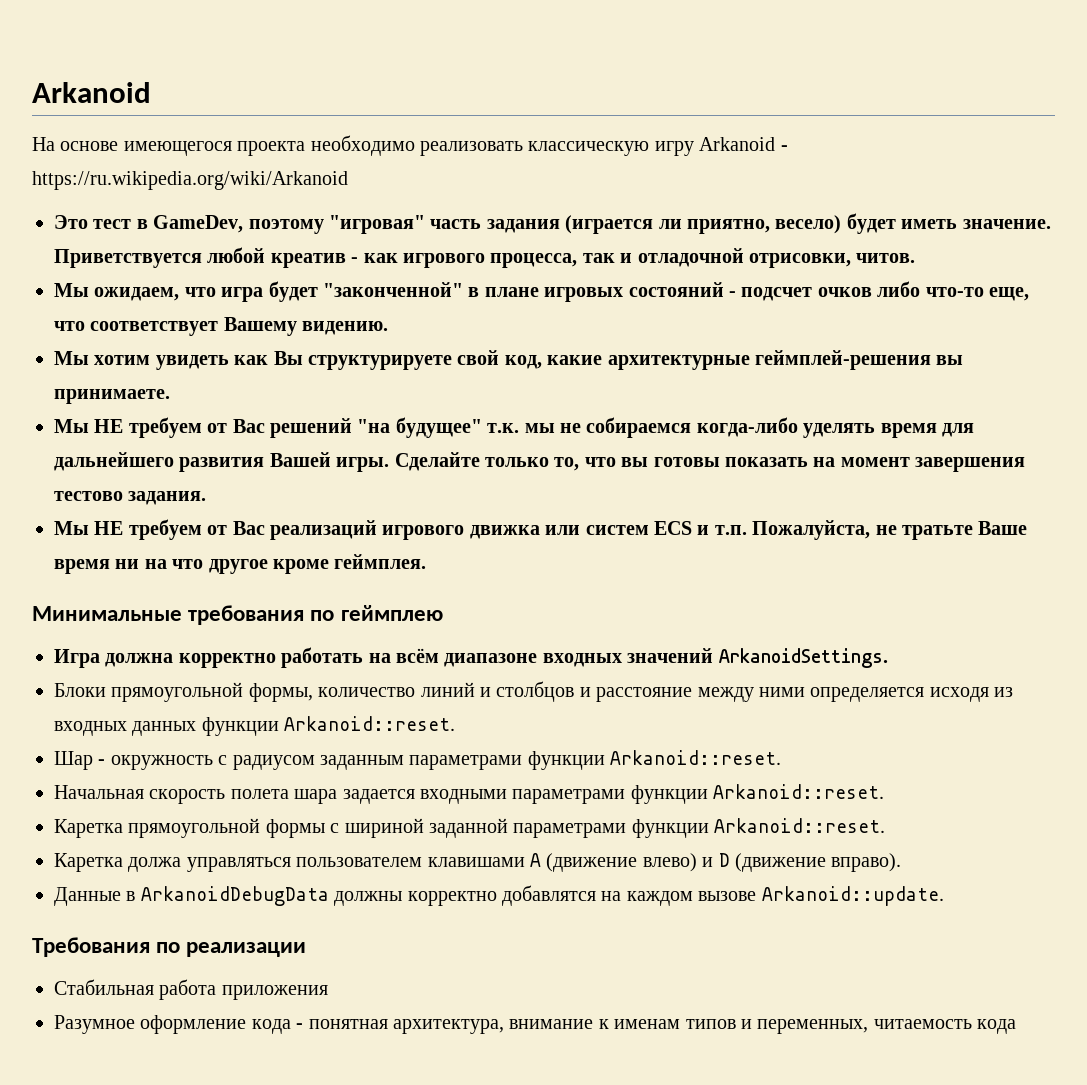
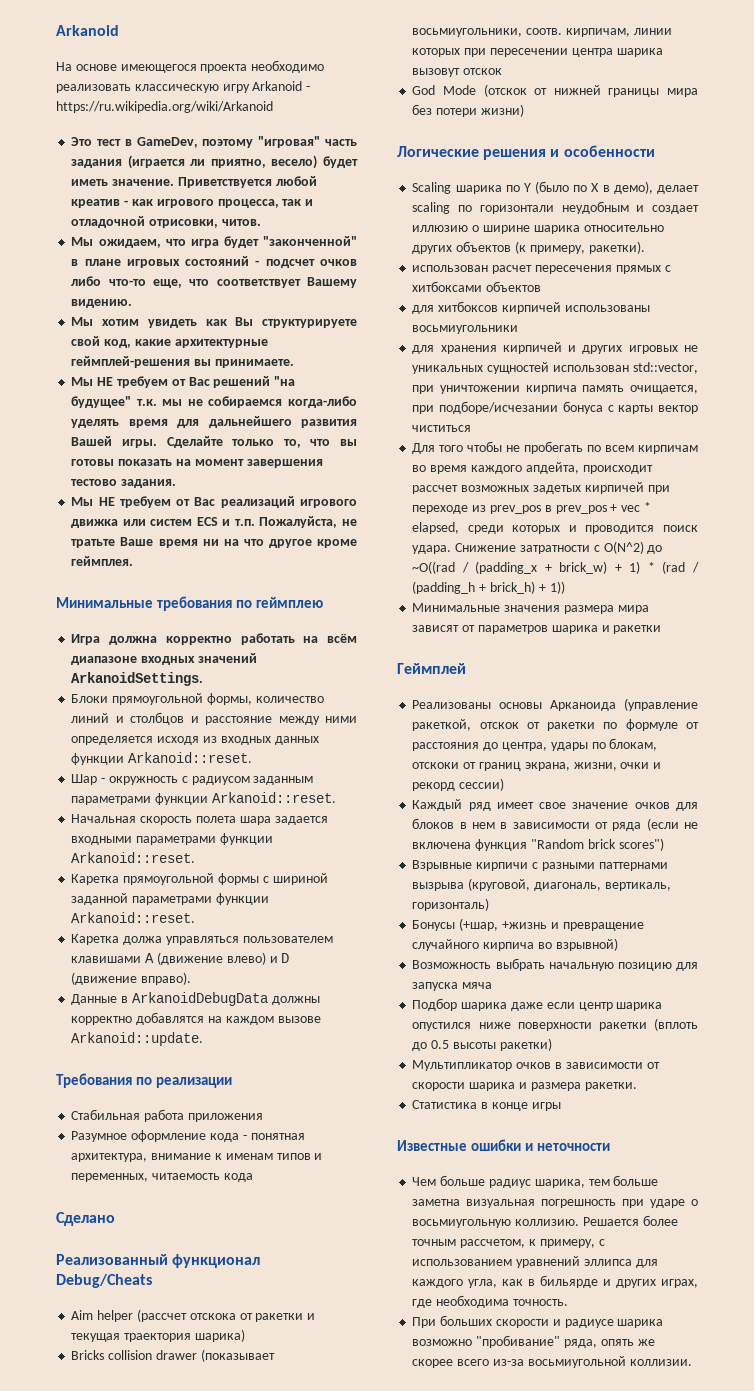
(1017, 1026) none -> [56,1212,115,1226] [56,1254,261,1268] [56,1274,152,1288] [71,1309,316,1322] [71,1329,245,1342] [71,1349,275,1362] [412,28,672,37] [412,48,663,57] [412,68,503,77] [412,84,698,97] [412,104,524,117] [397,145,655,160] [412,181,699,194] [412,201,699,214] [412,225,664,234] [412,241,645,254] [412,265,671,274] [412,281,542,292] [412,301,650,314] [412,325,519,334] [412,342,698,354] [412,362,698,374] [412,385,698,394] [412,401,698,414] [412,425,472,432] [412,441,698,454] [412,462,653,474] [412,482,670,494] [412,502,651,514] [412,522,698,534] [412,541,663,554] [412,561,700,574] [412,581,565,594] [412,603,649,614] [412,625,662,634] [397,663,466,674] [412,698,698,711] [412,719,699,731] [412,738,658,751] [412,762,662,771] [412,778,505,791] [412,799,698,811] [412,818,698,831] [412,838,664,851] [412,860,668,871] [412,878,671,891] [412,898,490,911] [412,918,644,931] [412,938,618,951] [412,958,698,971] [412,982,493,991] [412,998,663,1011] [412,1018,698,1031] [412,1038,552,1051] [412,1060,660,1071] [412,1082,637,1091] [412,1100,561,1111] [397,1139,610,1151] [412,1175,659,1188] [412,1199,698,1208] [412,1215,678,1228] [412,1239,605,1248] [412,1256,658,1268] [412,1275,698,1288] [412,1295,568,1308] [412,1315,664,1328] [412,1335,655,1348] [412,1356,692,1368] // Сделано // Реализованный функционал Debug/Cheats // Aim helper (рассчет отскока от ракетки и текущая траектория шарика) // Bricks collision drawer (показывает восьмиугольники, соотв. кирпичам, линии которых при пересечении центра шарика вызовут отскок // God Mode (отскок от нижней границы мира без потери жизни) // Логические решения и особенности // Scaling шарика по Y (было по X в демо), делает scaling по горизонтали неудобным и создает иллюзию о ширине шарика относительно других объектов (к примеру, ракетки). // использован расчет пересечения прямых с хитбоксами объектов // для хитбоксов кирпичей использованы восьмиугольники // для хранения кирпичей и других игровых не уникальных сущностей использован std::vector, при уничтожении кирпича память очищается, при подборе/исчезании бонуса с карты вектор чиститься // Для того чтобы не пробегать по всем кирпичам во время каждого апдейта, происходит рассчет возможных задетых кирпичей при переходе из prev_pos в prev_pos + vec * elapsed, среди которых и проводится поиск удара. Снижение затратности с O(N^2) до ~O((rad / (padding_x + brick_w) + 1) * (rad / (padding_h + brick_h) + 1)) // Минимальные значения размера мира зависят от параметров шарика и ракетки // Геймплей // Реализованы основы Арканоида (управление ракеткой, отскок от ракетки по формуле от расстояния до центра, удары по блокам, отскоки от границ экрана, жизни, очки и рекорд сессии) // Каждый ряд имеет свое значение очков для блоков в нем в зависимости от ряда (если не включена функция "Random brick scores") // Взрывные кирпичи с разными паттернами вызрыва (круговой, диагональ, вертикаль, горизонталь) // Бонусы (+шар, +жизнь и превращение случайного кирпича во взрывной) // Возможность выбрать начальную позицию для запуска мяча // Подбор шарика даже если центр шарика опустился ниже поверхности ракетки (вплоть до 0.5 высоты ракетки) // Мультипликатор очков в зависимости от скорости шарика и размера ракетки. // Статистика в конце игры // Известные ошибки и неточности // Чем больше радиус шарика, тем больше заметна визуальная погрешность при ударе о восьмиугольную коллизию. Решается более точным рассчетом, к примеру, с использованием уравнений эллипса для каждого угла, как в бильярде и других играх, где необходима точность. // При больших скорости и радиусе шарика возможно "пробивание" ряда, опять же скорее всего из-за восьмиугольной коллизии.

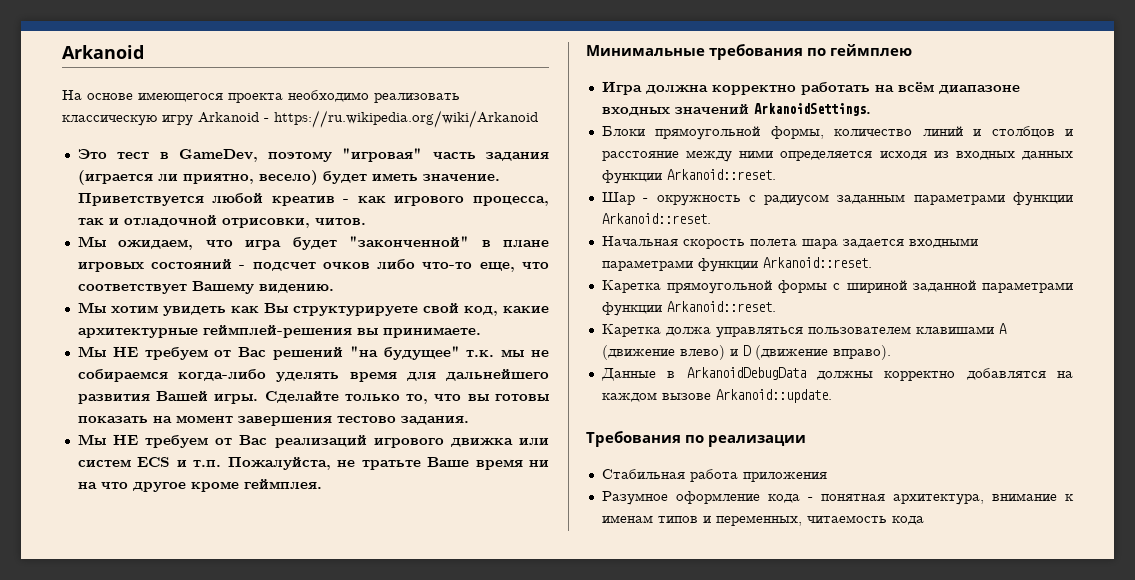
[56,1212,115,1226] [56,1254,261,1268] [56,1274,152,1288] [71,1309,316,1322] [71,1329,245,1342] [71,1349,275,1362] [412,28,672,37] [412,48,663,57] [412,68,503,77] [412,84,698,97] [412,104,524,117] [397,145,655,160] [412,181,699,194] [412,201,699,214] [412,225,664,234] [412,241,645,254] [412,265,671,274] [412,281,542,292] [412,301,650,314] [412,325,519,334] [412,342,698,354] [412,362,698,374] [412,385,698,394] [412,401,698,414] [412,425,472,432] [412,441,698,454] [412,462,653,474] [412,482,670,494] [412,502,651,514] [412,522,698,534] [412,541,663,554] [412,561,700,574] [412,581,565,594] [412,603,649,614] [412,625,662,634] [397,663,466,674] [412,698,698,711] [412,719,699,731] [412,738,658,751] [412,762,662,771] [412,778,505,791] [412,799,698,811] [412,818,698,831] [412,838,664,851] [412,860,668,871] [412,878,671,891] [412,898,490,911] [412,918,644,931] [412,938,618,951] [412,958,698,971] [412,982,493,991] [412,998,663,1011] [412,1018,698,1031] [412,1038,552,1051] [412,1060,660,1071] [412,1082,637,1091] [412,1100,561,1111] [397,1139,610,1151] [412,1175,659,1188] [412,1199,698,1208] [412,1215,678,1228] [412,1239,605,1248] [412,1256,658,1268] [412,1275,698,1288] [412,1295,568,1308] [412,1315,664,1328] [412,1335,655,1348] [412,1356,692,1368] // Сделано // Реализованный функционал Debug/Cheats // Aim helper (рассчет отскока от ракетки и текущая траектория шарика) // Bricks collision drawer (показывает восьмиугольники, соотв. кирпичам, линии которых при пересечении центра шарика вызовут отскок // God Mode (отскок от нижней границы мира без потери жизни) // Логические решения и особенности // Scaling шарика по Y (было по X в демо), делает scaling по горизонтали неудобным и создает иллюзию о ширине шарика относительно других объектов (к примеру, ракетки). // использован расчет пересечения прямых с хитбоксами объектов // для хитбоксов кирпичей использованы восьмиугольники // для хранения кирпичей и других игровых не уникальных сущностей использован std::vector, при уничтожении кирпича память очищается, при подборе/исчезании бонуса с карты вектор чиститься // Для того чтобы не пробегать по всем кирпичам во время каждого апдейта, происходит рассчет возможных задетых кирпичей при переходе из prev_pos в prev_pos + vec * elapsed, среди которых и проводится поиск удара. Снижение затратности с O(N^2) до ~O((rad / (padding_x + brick_w) + 1) * (rad / (padding_h + brick_h) + 1)) // Минимальные значения размера мира зависят от параметров шарика и ракетки // Геймплей // Реализованы основы Арканоида (управление ракеткой, отскок от ракетки по формуле от расстояния до центра, удары по блокам, отскоки от границ экрана, жизни, очки и рекорд сессии) // Каждый ряд имеет свое значение очков для блоков в нем в зависимости от ряда (если не включена функция "Random brick scores") // Взрывные кирпичи с разными паттернами вызрыва (круговой, диагональ, вертикаль, горизонталь) // Бонусы (+шар, +жизнь и превращение случайного кирпича во взрывной) // Возможность выбрать начальную позицию для запуска мяча // Подбор шарика даже если центр шарика опустился ниже поверхности ракетки (вплоть до 0.5 высоты ракетки) // Мультипликатор очков в зависимости от скорости шарика и размера ракетки. // Статистика в конце игры // Известные ошибки и неточности // Чем больше радиус шарика, тем больше заметна визуальная погрешность при ударе о восьмиугольную коллизию. Решается более точным рассчетом, к примеру, с использованием уравнений эллипса для каждого угла, как в бильярде и других играх, где необходима точность. // При больших скорости и радиусе шарика возможно "пробивание" ряда, опять же скорее всего из-за восьмиугольной коллизии. -> (924, 520) none

